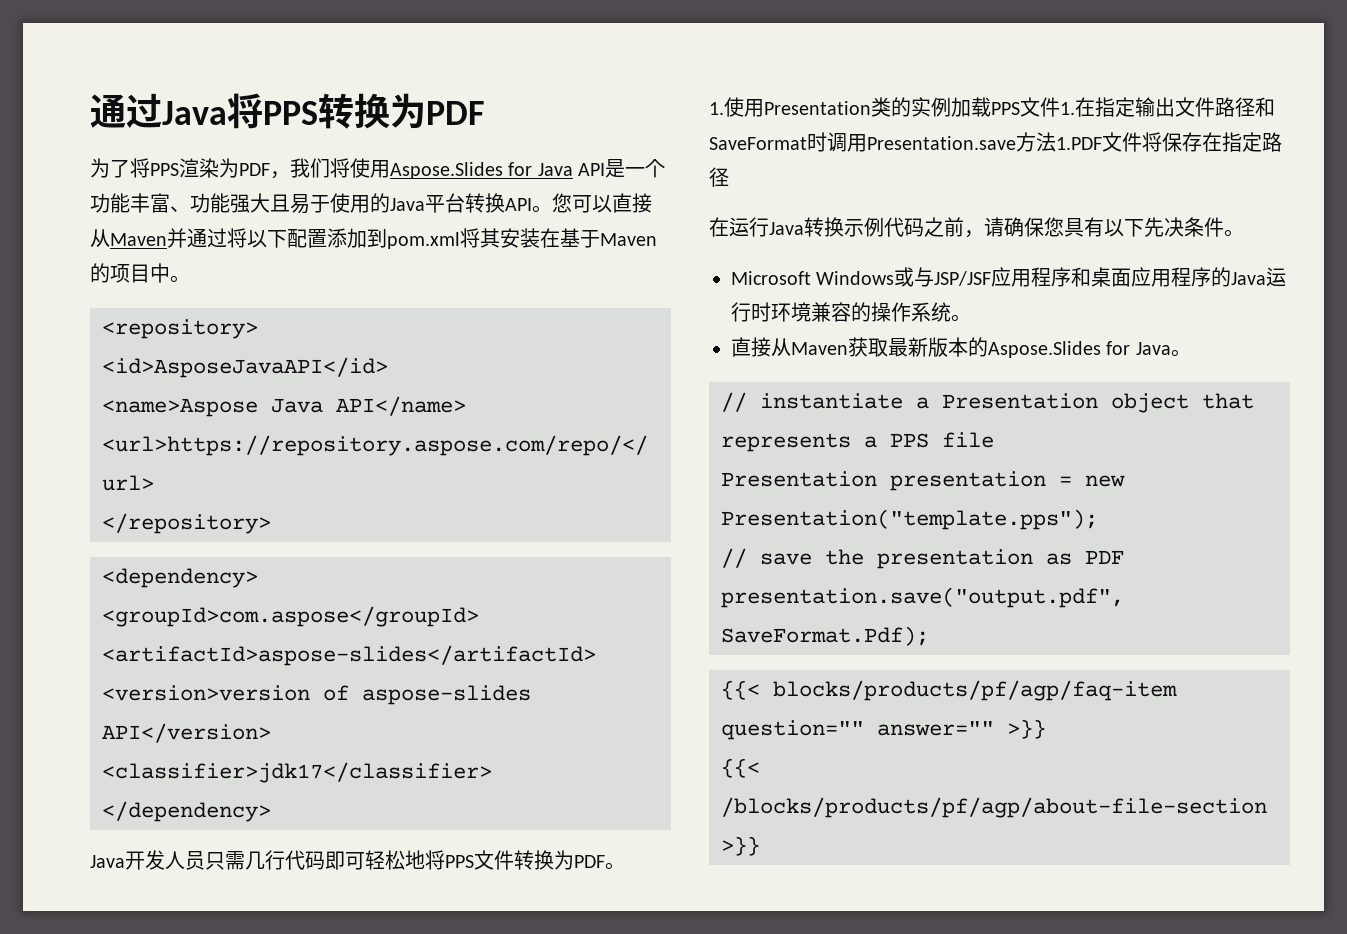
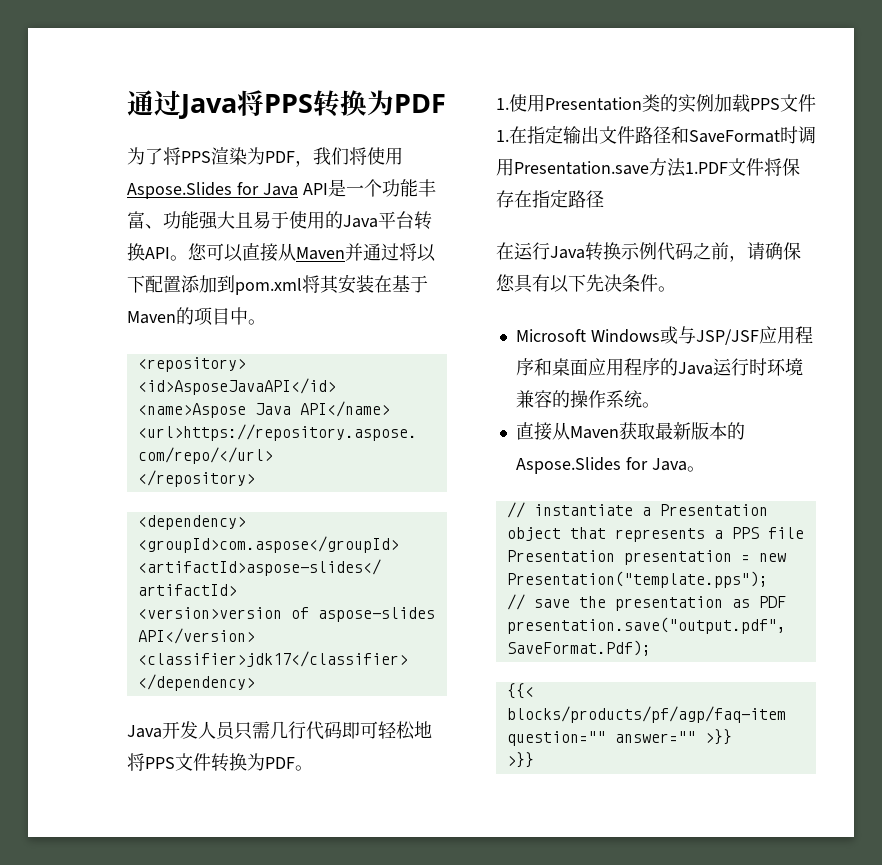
[721,758,760,778] [721,797,1267,818] {{< /blocks/products/pf/agp/about-file-section -> (732, 737) none

